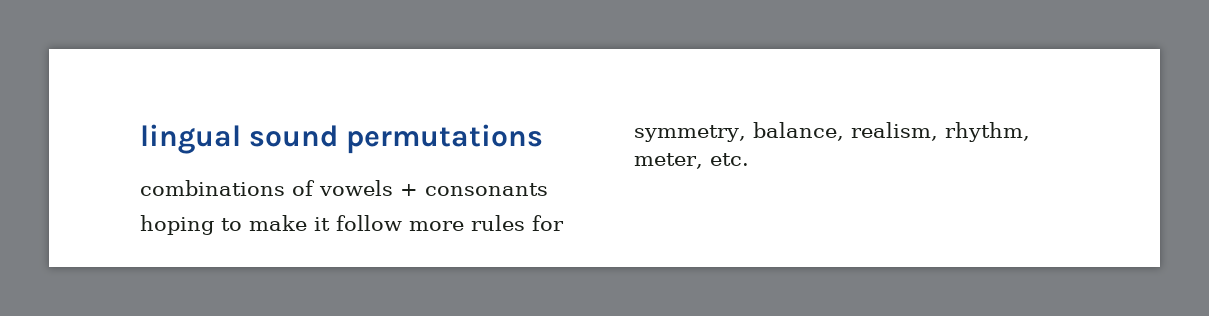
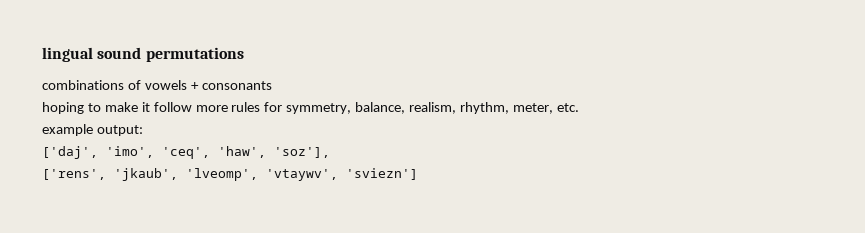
(749, 159) none -> [42,124,143,136] [42,146,330,159] [42,168,418,181] // example output: // ['daj', 'imo', 'ceq', 'haw', 'soz'], // ['rens', 'jkaub', 'lveomp', 'vtaywv', 'sviezn']

